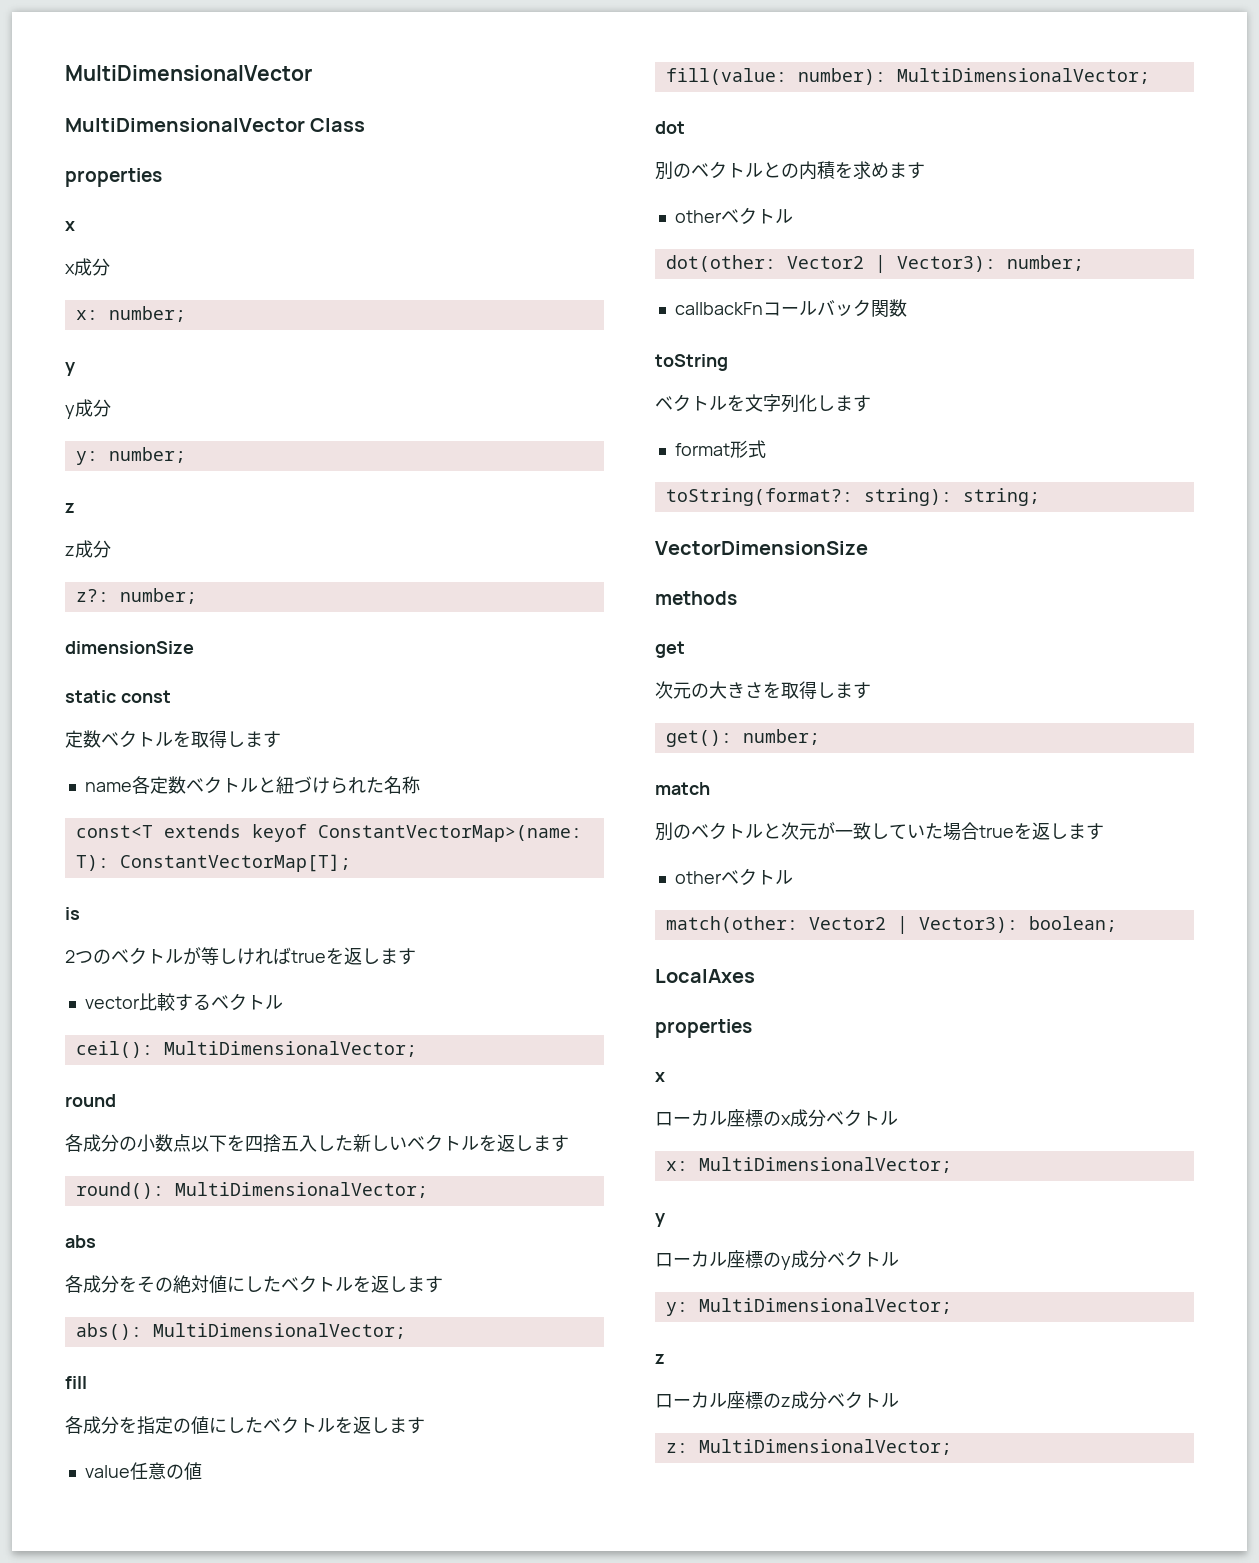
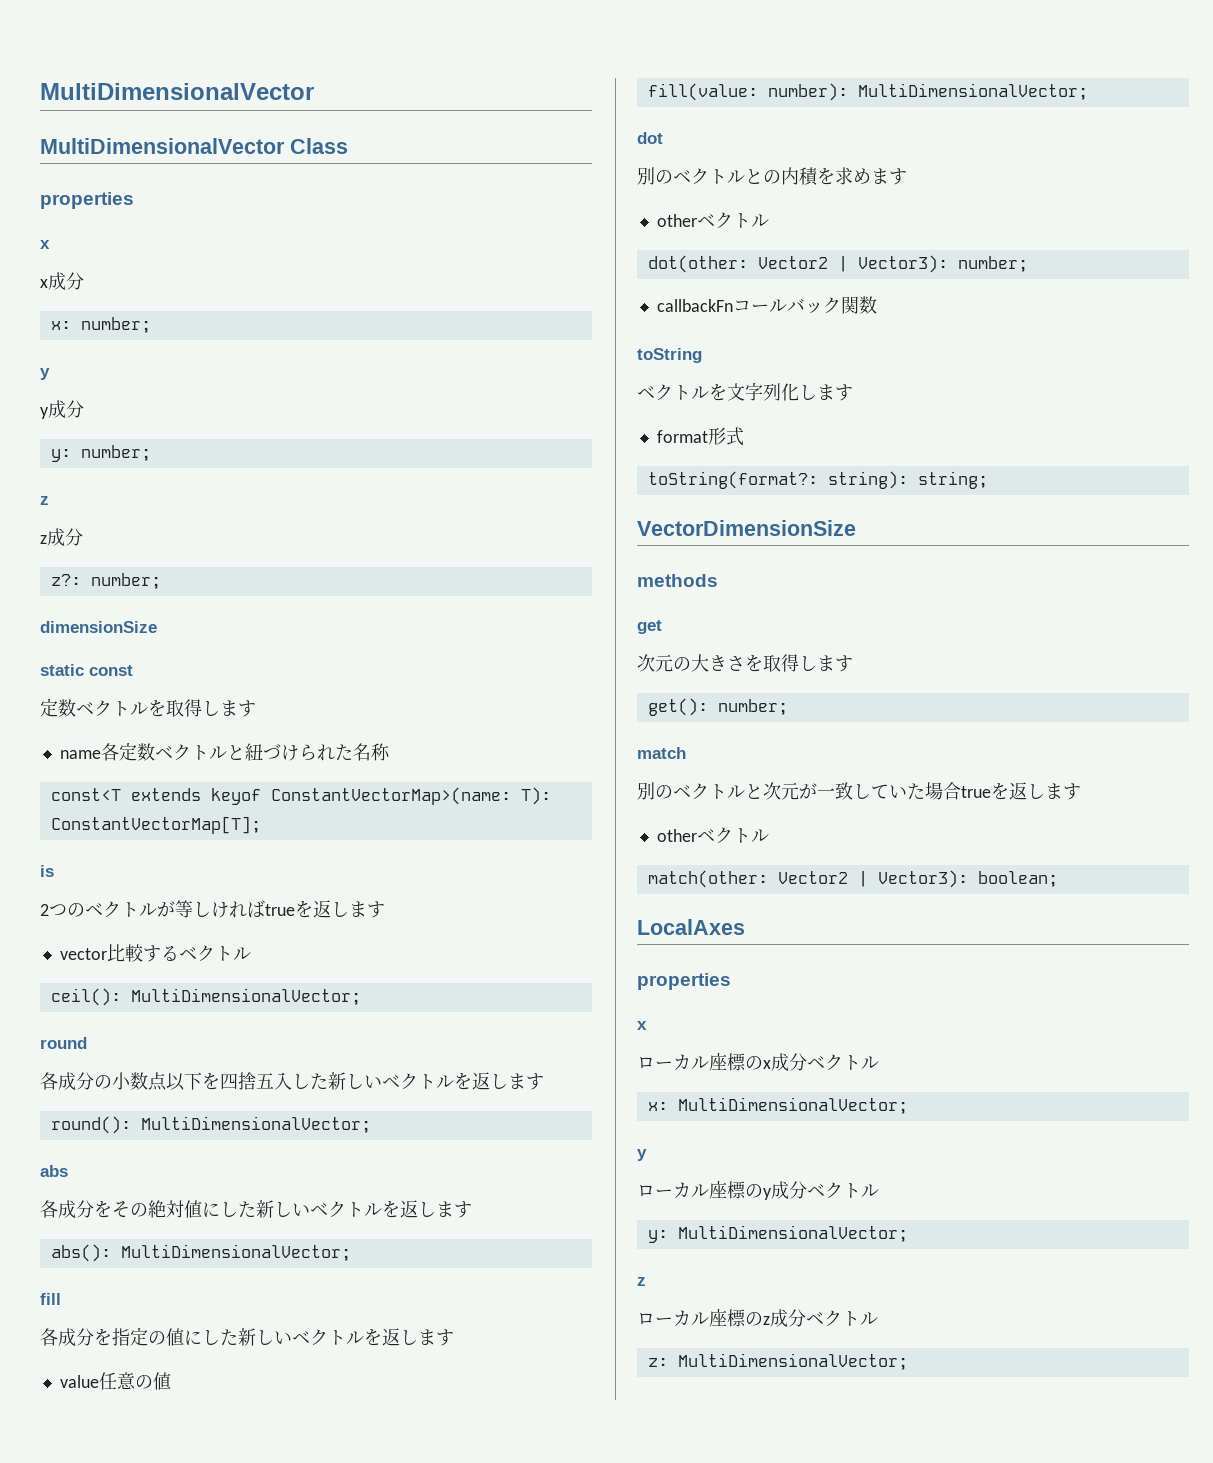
(281, 1284) none -> [256,1200,310,1218] 新しい
(263, 1425) none -> [238,1328,292,1346] 新しい

